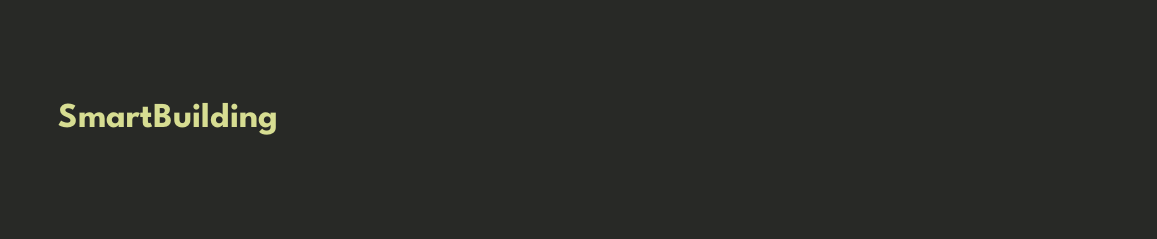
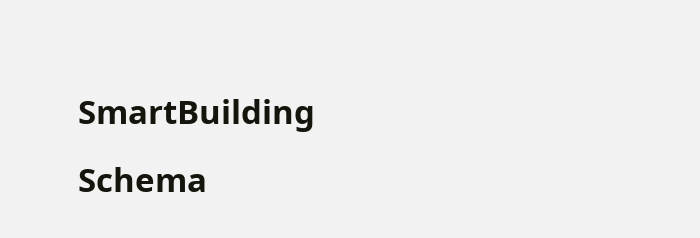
(278, 118) none -> [78,167,207,192] // Schema

